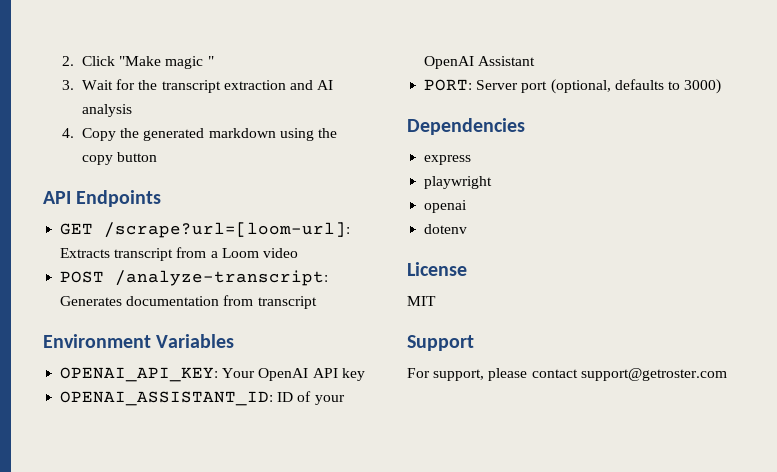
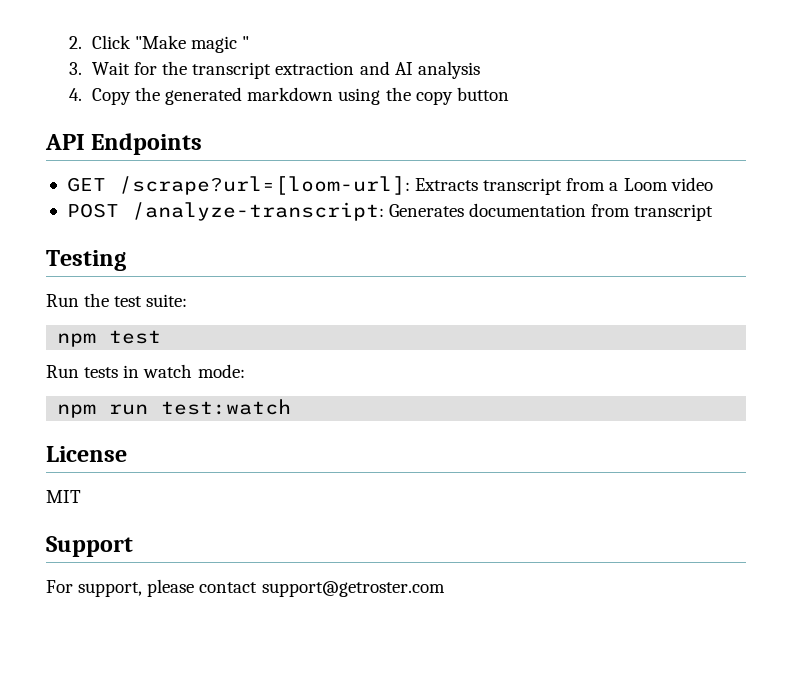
[43,334,235,348] [60,367,365,382] [60,391,345,406] [424,56,536,69] [424,79,722,94] [407,118,525,135] [424,155,472,165] [424,176,493,189] [424,200,468,213] [424,224,468,234] Environment Variables // OPENAI_API_KEY: Your OpenAI API key // OPENAI_ASSISTANT_ID: ID of your OpenAI Assistant // PORT: Server port (optional, defaults to 3000) // Dependencies // express // playwright // openai // dotenv -> [46,250,126,271] [46,293,188,307] [57,330,162,347] [46,364,245,378] [57,399,292,418] Testing // Run the test suite: // npm test // Run tests in watch mode: // npm run test:watch

